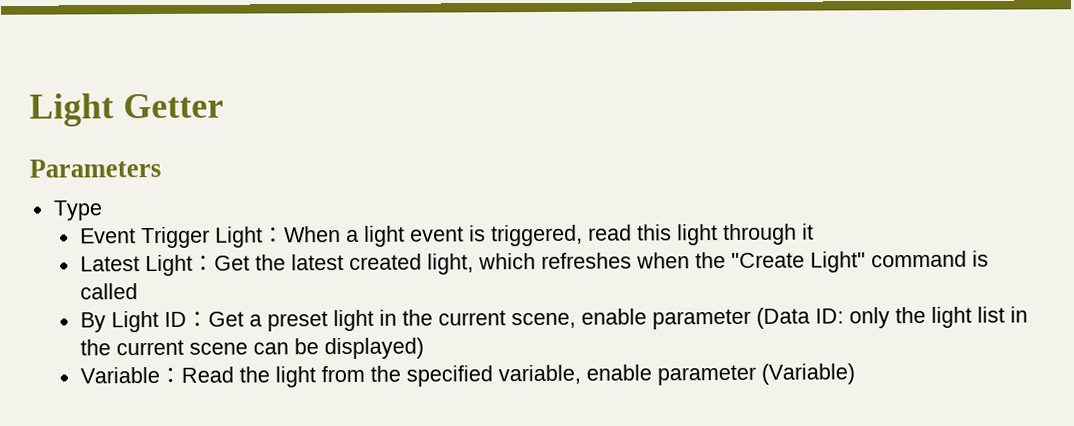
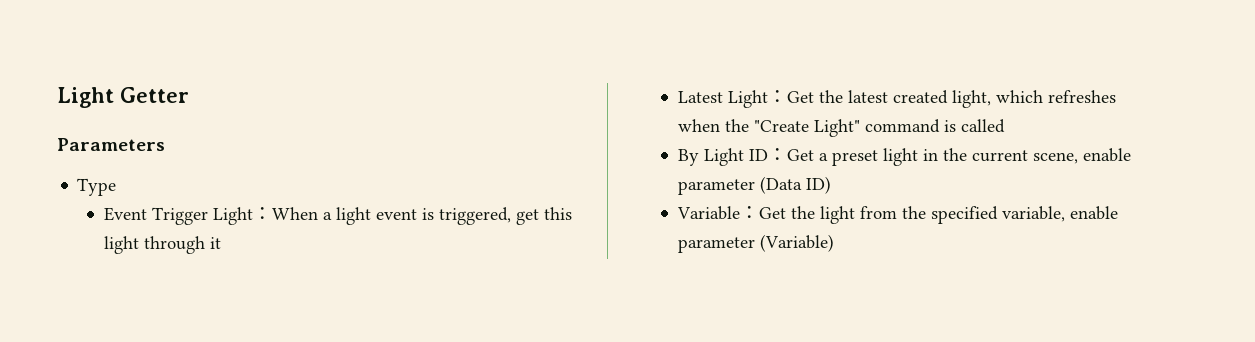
[587,224,632,241] read -> [515,209,539,225] get
[814,306,1028,329] [79,337,424,360] ID: only the light list in the current scene can be displayed) -> [805,176,831,194] ID)
[180,366,234,383] Read -> [758,207,786,219] Get

